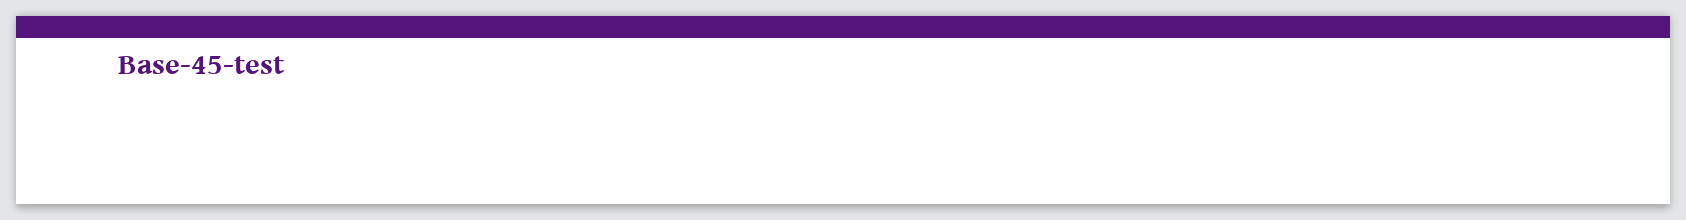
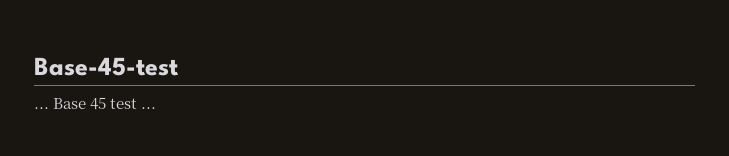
(285, 65) none -> [34,97,157,110] // ... Base 45 test ...

